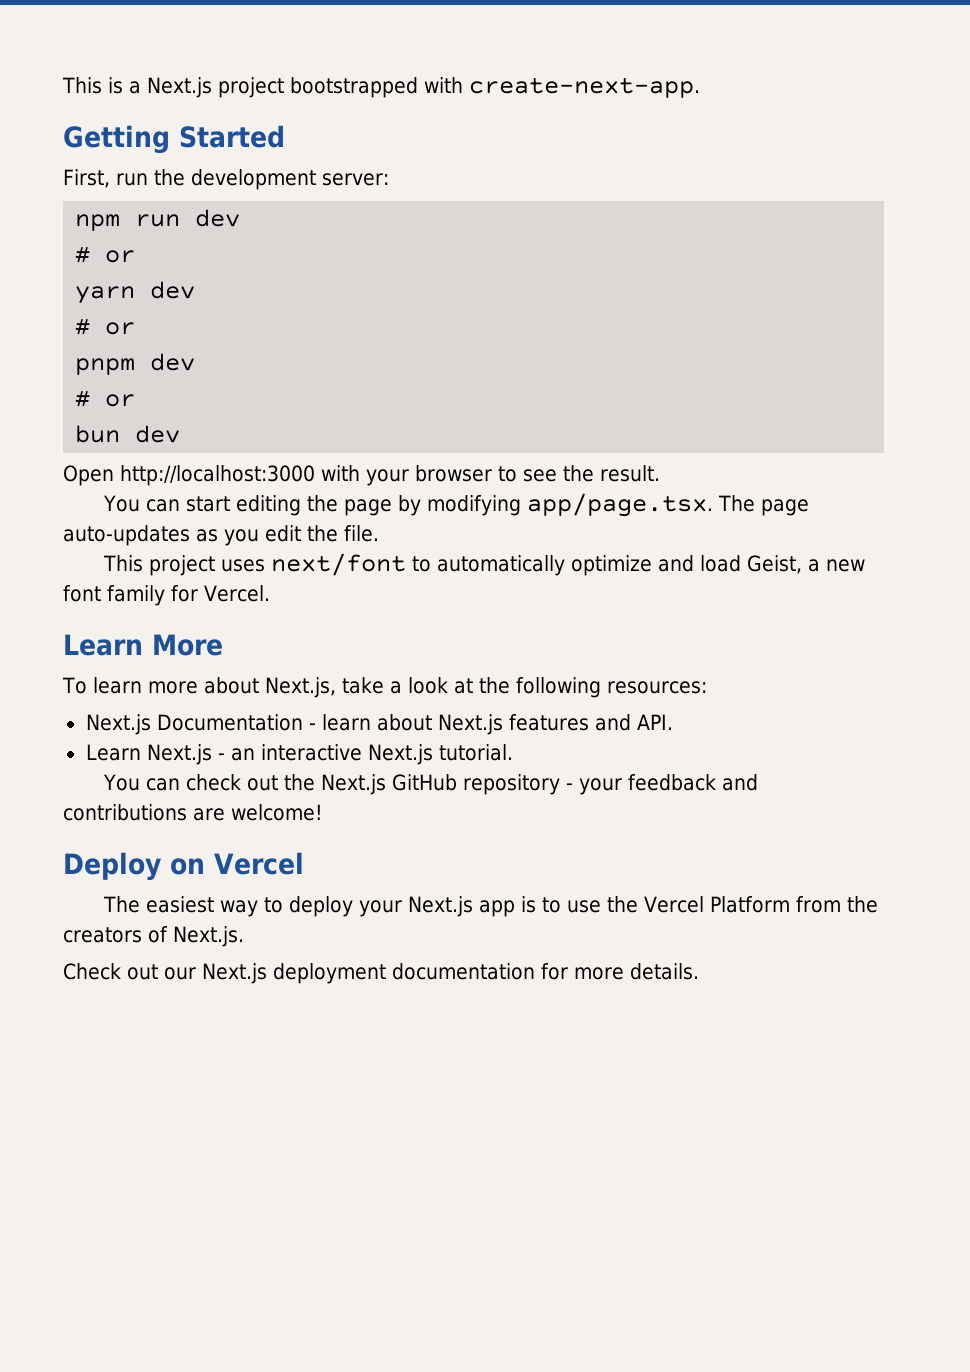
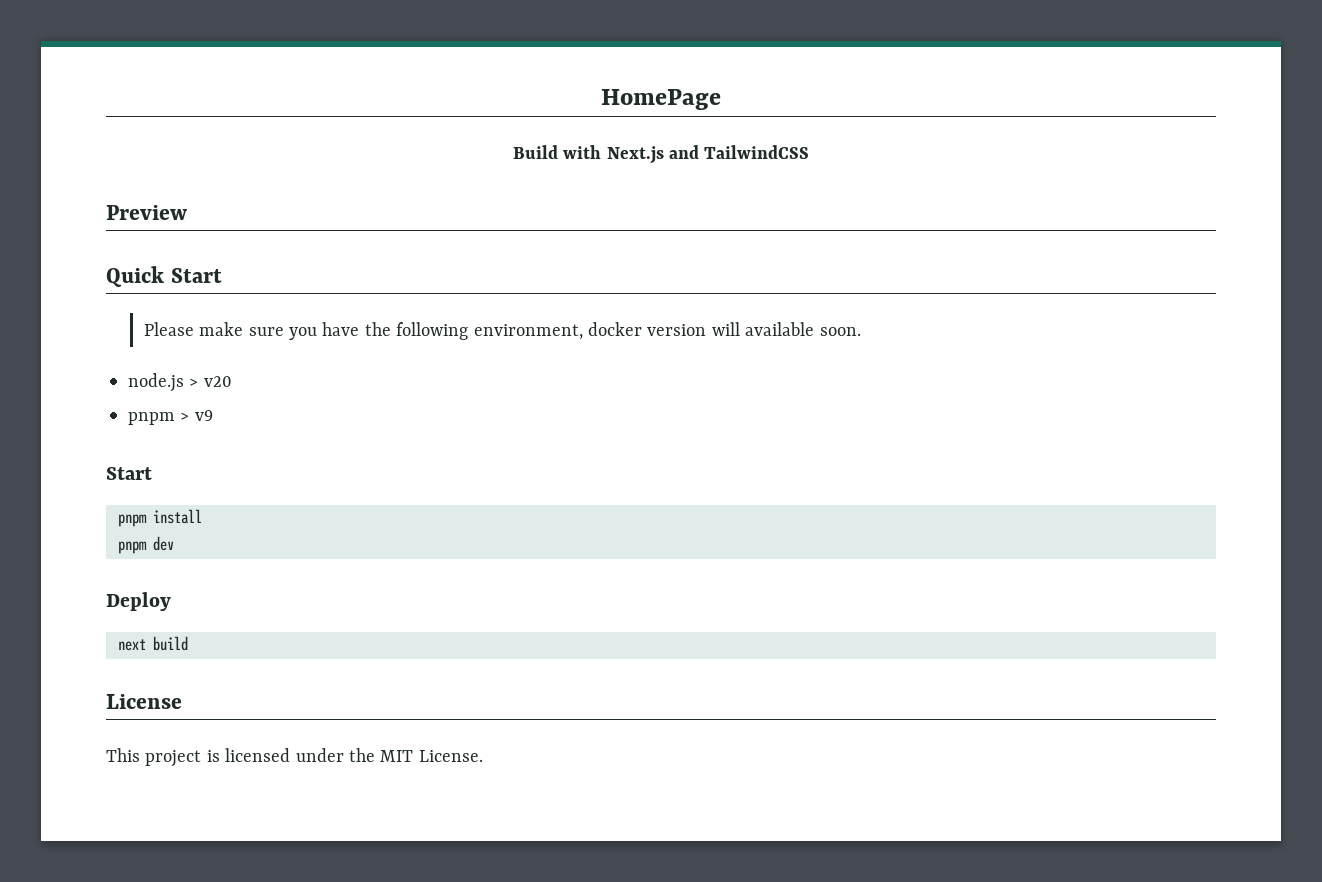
[62,77,700,98] [63,125,285,154] [63,169,389,190] [75,209,241,231] [75,246,136,263] [75,281,196,304] [75,318,136,335] [75,353,196,375] [75,390,136,407] [75,425,181,443] [63,465,660,486] [102,493,809,517] [63,525,379,546] [102,553,865,576] [63,585,270,606] [63,634,223,656] [62,677,707,698] [85,714,673,735] [85,744,513,765] [102,774,758,795] [63,804,323,821] [63,852,304,881] [102,896,878,917] [63,926,244,947] [63,963,699,984] This is a Next.js project bootstrapped with create-next-app. // Getting Started // First, run the development server: // npm run dev // # or // yarn dev // # or // pnpm dev // # or // bun dev // Open http://localhost:3000 with your browser to see the result. // You can start editing the page by modifying app/page.tsx. The page auto-updates as you edit the file. // This project uses next/font to automatically optimize and load Geist, a new font family for Vercel. // Learn More // To learn more about Next.js, take a look at the following resources: // Next.js Documentation - learn about Next.js features and API. // Learn Next.js - an interactive Next.js tutorial. // You can check out the Next.js GitHub repository - your feedback and contributions are welcome! // Deploy on Vercel // The easiest way to deploy your Next.js app is to use the Vercel Platform from the creators of Next.js. // Check out our Next.js deployment documentation for more details. -> [601,89,721,110] [512,145,810,164] [106,205,187,220] [106,266,222,287] [143,322,861,340] [128,373,232,392] [128,410,213,425] [106,467,152,480] [118,509,202,527] [118,536,174,554] [106,592,171,611] [118,636,188,651] [106,694,182,709] [106,748,483,767] HomePage // Build with Next.js and TailwindCSS // Preview // Quick Start // Please make sure you have the following environment, docker version will available soon. // node.js > v20 // pnpm > v9 // Start // pnpm install // pnpm dev // Deploy // next build // License // This project is licensed under the MIT License.

